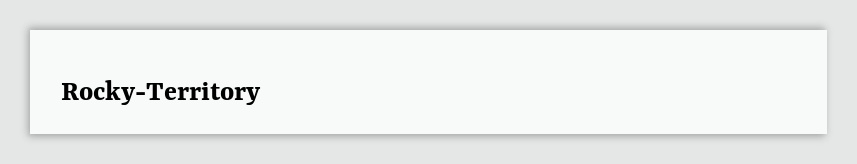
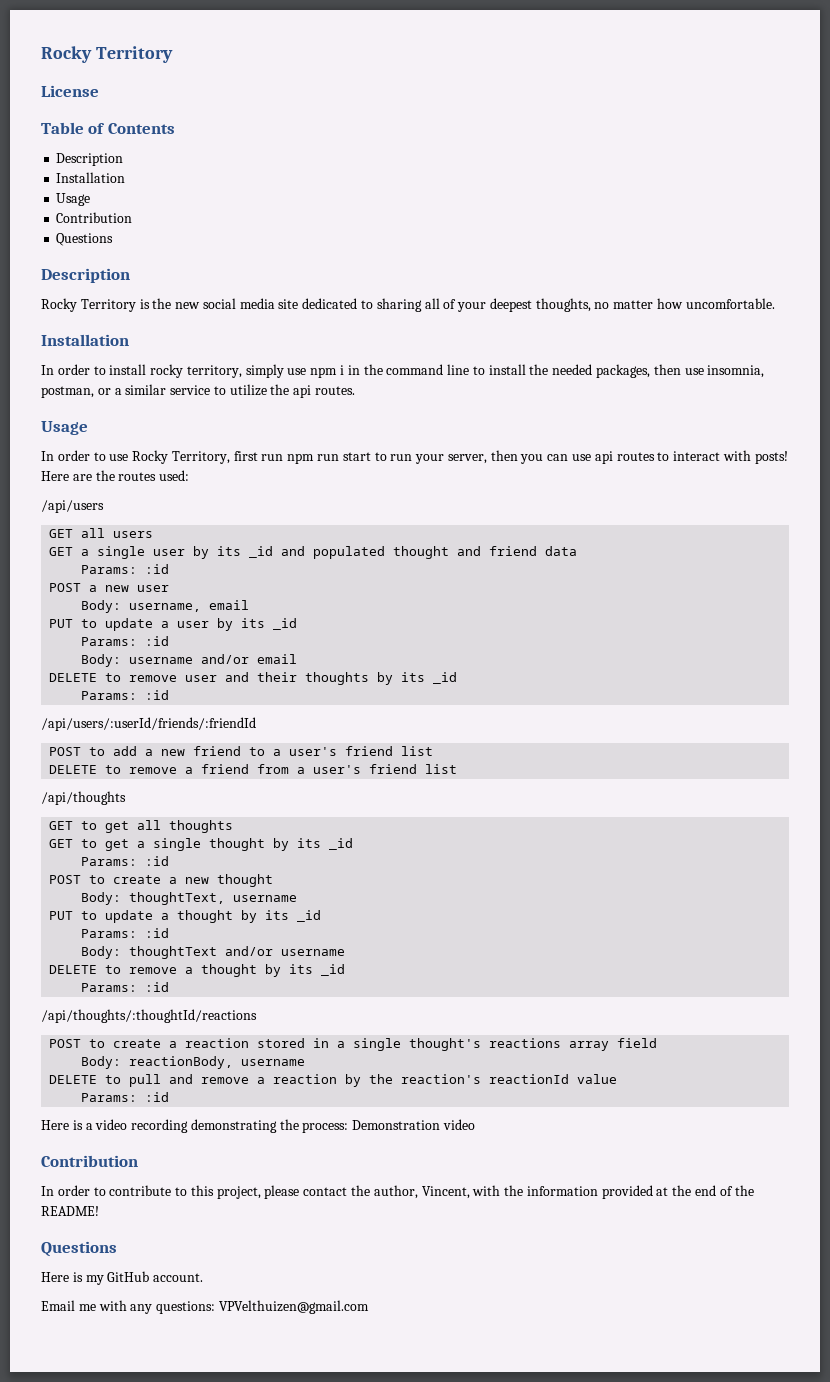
[61,80,261,105] Rocky-Territory -> [41,46,173,63] [41,85,99,97] [41,122,175,134] [56,153,124,166] [56,172,126,183] [56,193,91,206] [56,212,133,223] [56,233,114,246] [41,268,130,283] [41,298,775,312] [41,334,129,346] [41,364,765,378] [41,384,356,398] [41,421,88,435] [41,450,788,464] [41,470,190,481] [41,500,104,513] [49,528,154,538] [49,546,578,559] [81,564,170,574] [49,583,170,592] [81,600,250,613] [49,618,298,631] [81,636,170,646] [81,654,298,667] [49,672,458,685] [81,690,170,700] [41,717,256,731] [49,746,434,756] [49,764,458,774] [41,791,126,805] [49,820,234,833] [49,838,354,851] [81,856,170,866] [49,874,274,887] [81,892,298,905] [49,910,322,923] [81,928,170,938] [81,946,346,959] [49,964,346,977] [81,982,170,992] [41,1009,257,1023] [49,1038,658,1051] [81,1056,306,1069] [49,1074,618,1087] [81,1092,170,1102] [41,1119,476,1133] [41,1155,138,1167] [41,1185,754,1199] [41,1206,99,1216] [41,1241,117,1257] [41,1271,204,1285] [41,1300,369,1314] Rocky Territory // License // Table of Contents // Description // Installation // Usage // Contribution // Questions // Description // Rocky Territory is the new social media site dedicated to sharing all of your deepest thoughts, no matter how uncomfortable. // Installation // In order to install rocky territory, simply use npm i in the command line to install the needed packages, then use insomnia, postman, or a similar service to utilize the api routes. // Usage // In order to use Rocky Territory, first run npm run start to run your server, then you can use api routes to interact with posts! Here are the routes used: // /api/users // GET all users // GET a single user by its _id and populated thought and friend data // Params: :id // POST a new user // Body: username, email // PUT to update a user by its _id // Params: :id // Body: username and/or email // DELETE to remove user and their thoughts by its _id // Params: :id // /api/users/:userId/friends/:friendId // POST to add a new friend to a user's friend list // DELETE to remove a friend from a user's friend list // /api/thoughts // GET to get all thoughts // GET to get a single thought by its _id // Params: :id // POST to create a new thought // Body: thoughtText, username // PUT to update a thought by its _id // Params: :id // Body: thoughtText and/or username // DELETE to remove a thought by its _id // Params: :id // /api/thoughts/:thoughtId/reactions // POST to create a reaction stored in a single thought's reactions array field // Body: reactionBody, username // DELETE to pull and remove a reaction by the reaction's reactionId value // Params: :id // Here is a video recording demonstrating the process: Demonstration video // Contribution // In order to contribute to this project, please contact the author, Vincent, with the information provided at the end of the README! // Questions // Here is my GitHub account. // Email me with any questions: VPVelthuizen@gmail.com

